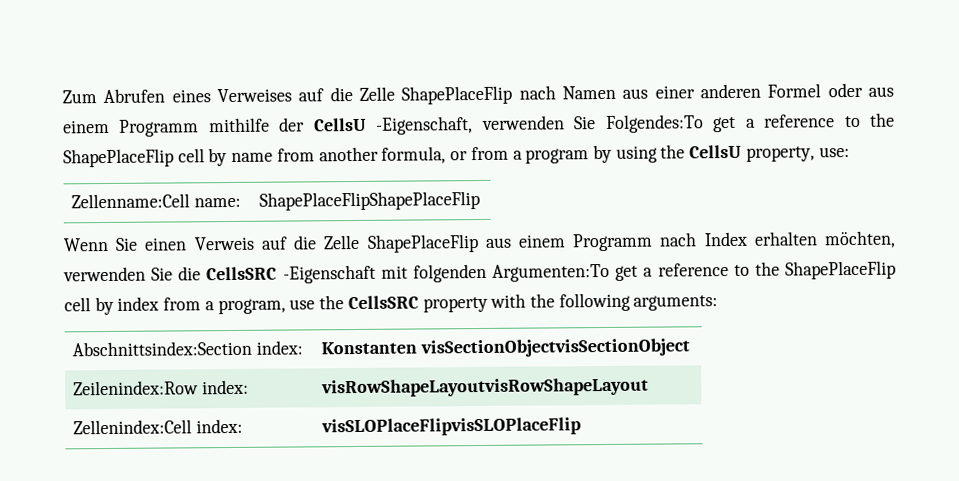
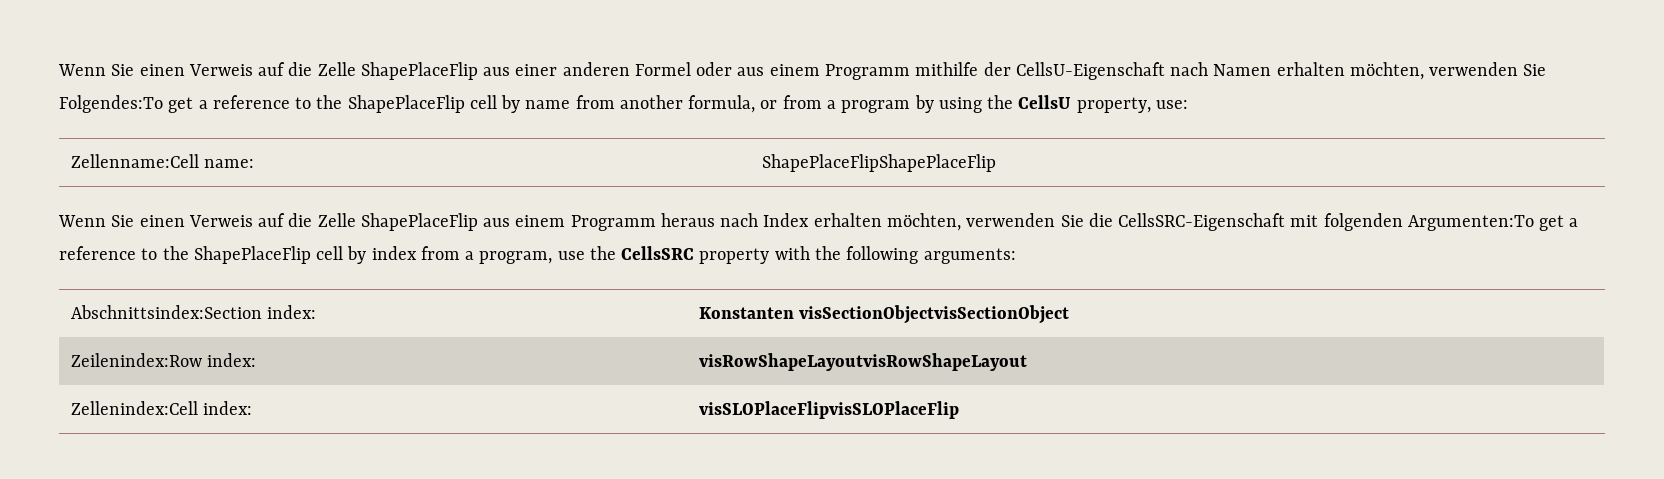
[62,85,616,105] Zum Abrufen eines Verweises auf die Zelle ShapePlaceFlip nach Namen -> [58,62,478,80] Wenn Sie einen Verweis auf die Zelle ShapePlaceFlip
[313,116,474,135] CellsU -Eigenschaft, -> [1015,62,1424,80] CellsU-Eigenschaft nach Namen erhalten möchten,
(654, 242) none -> [660,213,715,227] heraus
[206,264,376,284] CellsSRC -Eigenschaft -> [1118,213,1286,231] CellsSRC-Eigenschaft

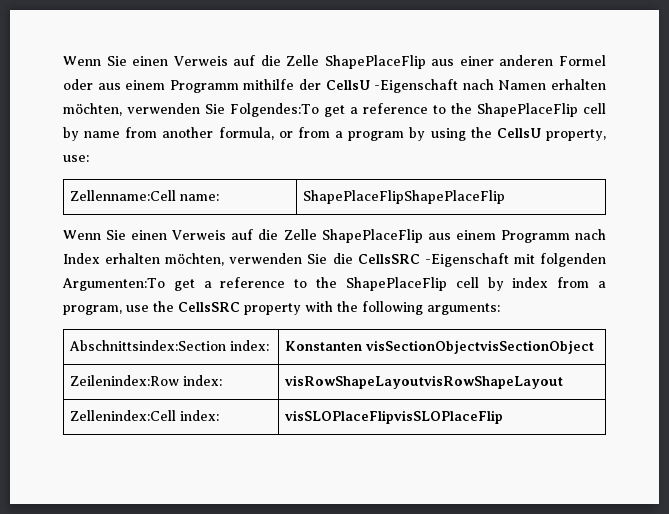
[1015,62,1165,80] CellsU-Eigenschaft -> [325,79,459,93] CellsU -Eigenschaft
[660,213,715,227] heraus -> (570, 236) none
[1118,213,1286,231] CellsSRC-Eigenschaft -> [357,253,509,267] CellsSRC -Eigenschaft

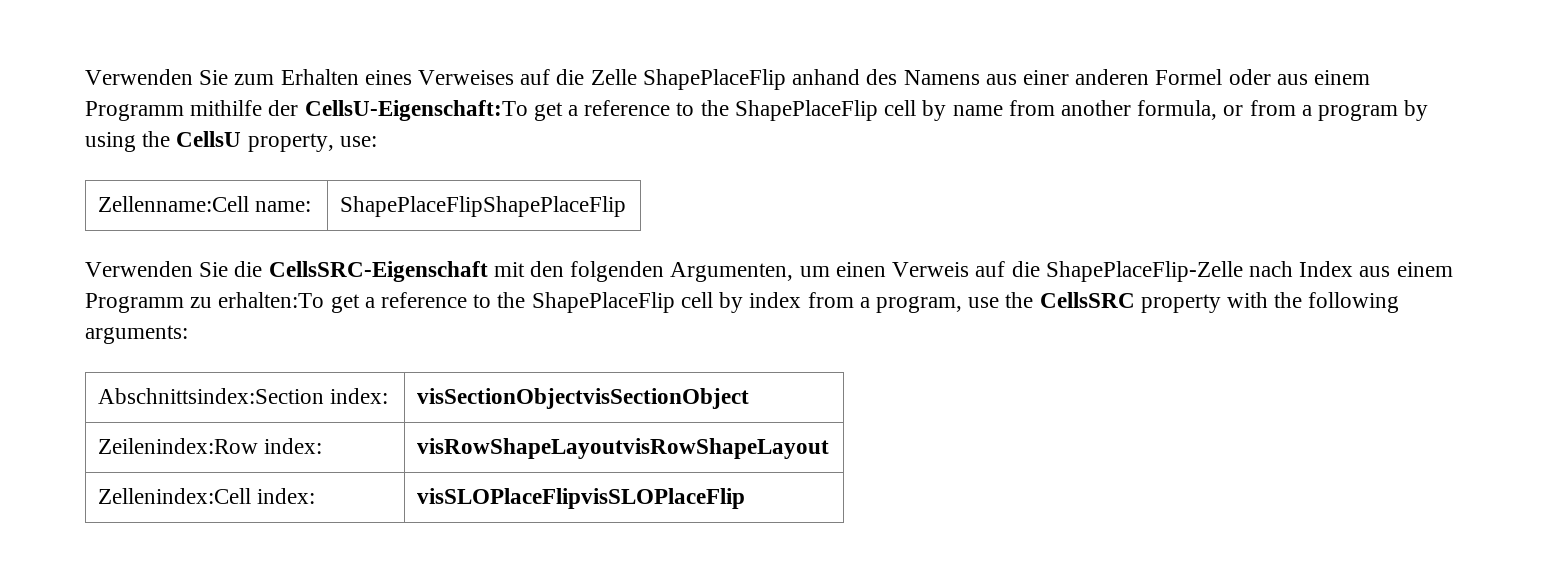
[63,55,426,69] Wenn Sie einen Verweis auf die Zelle ShapePlaceFlip -> [85,69,980,90] Verwenden Sie zum Erhalten eines Verweises auf die Zelle ShapePlaceFlip anhand des Namens
[325,79,607,93] [63,103,320,117] CellsU -Eigenschaft nach Namen erhalten möchten, verwenden Sie Folgendes:To -> [304,100,528,121] CellsU-Eigenschaft:To
[63,229,606,243] [63,253,606,267] [62,278,165,291] Wenn Sie einen Verweis auf die Zelle ShapePlaceFlip aus einem Programm nach Index erhalten möchten, verwenden Sie die CellsSRC -Eigenschaft mit folgenden Argumenten:To -> [85,261,1453,282] [85,292,325,313] Verwenden Sie die CellsSRC-Eigenschaft mit den folgenden Argumenten, um einen Verweis auf die ShapePlaceFlip-Zelle nach Index aus einem Programm zu erhalten:To
[284,341,362,351] Konstanten -> (389, 396) none

